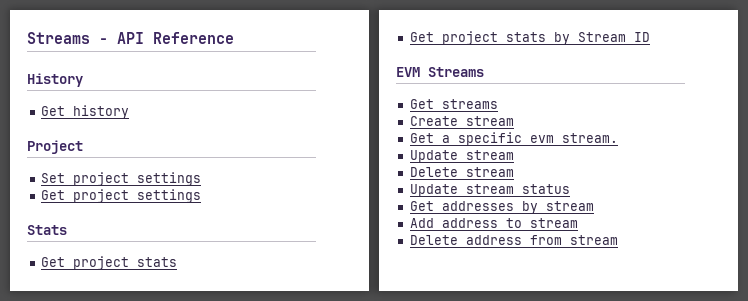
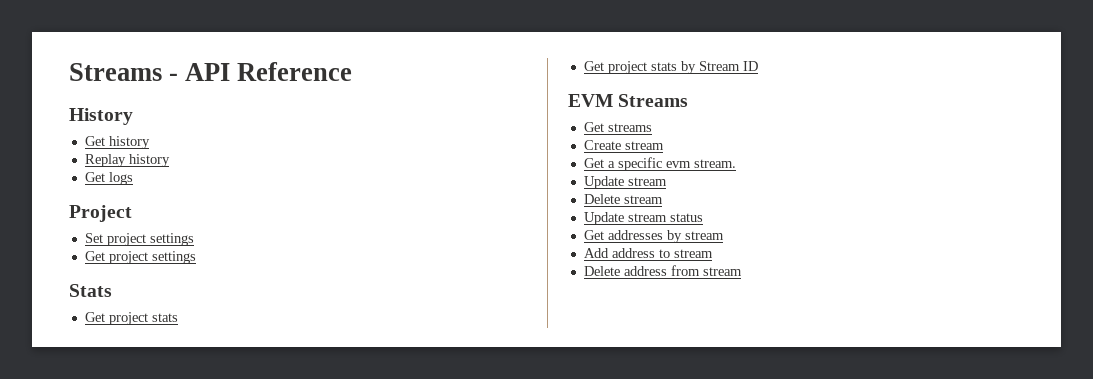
(129, 112) none -> [84,154,170,167] [84,172,133,185] // Replay history // Get logs

